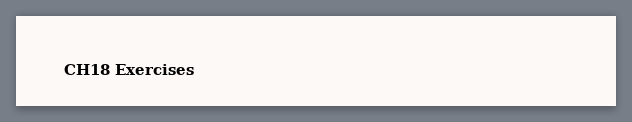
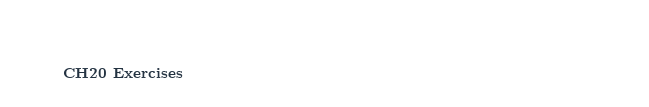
[64,64,110,75] CH18 -> [63,68,107,78] CH20

